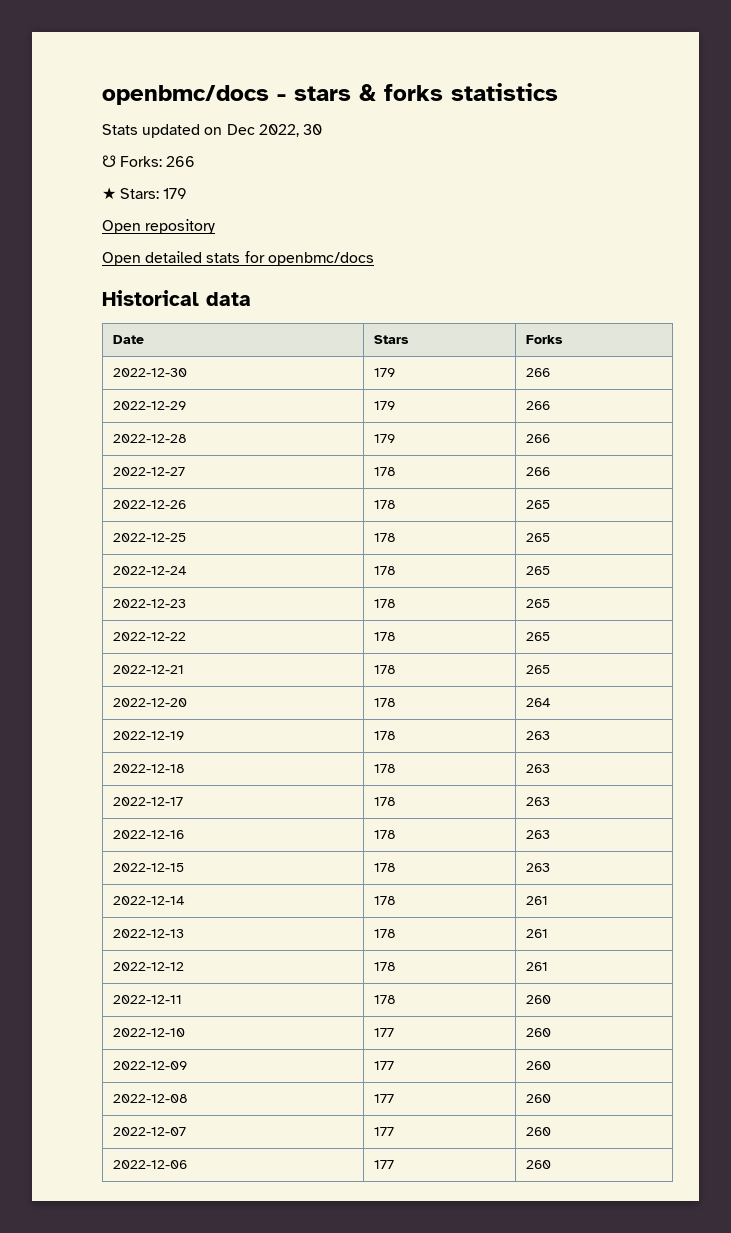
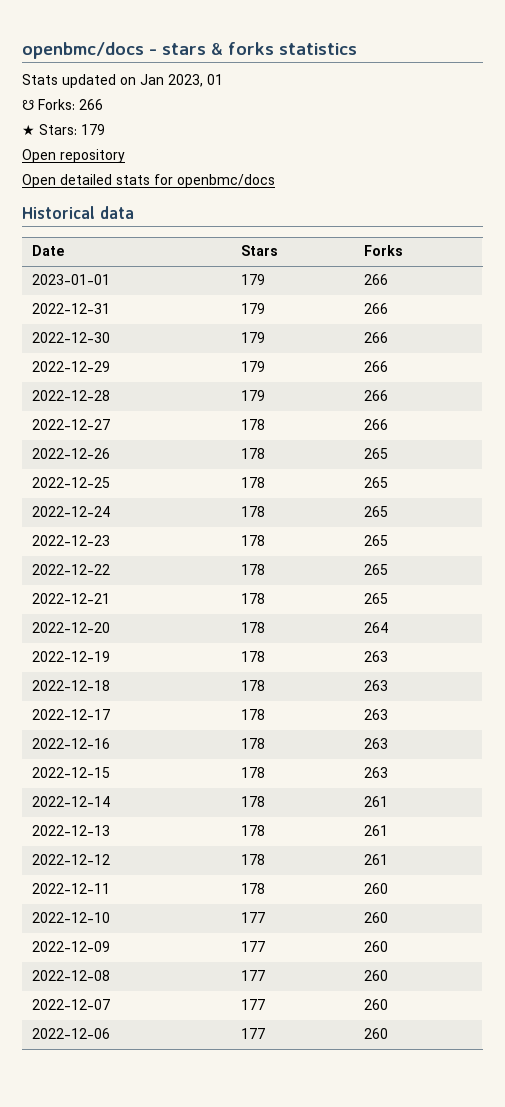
[226,124,322,137] Dec 2022, 30 -> [140,74,223,87] Jan 2023, 01
(563, 339) none -> [32,274,111,285] [241,274,266,285] [364,274,389,285] [32,303,111,314] [241,303,266,314] [364,303,389,314] // 2023-01-01 | 179 | 266 // 2022-12-31 | 179 | 266

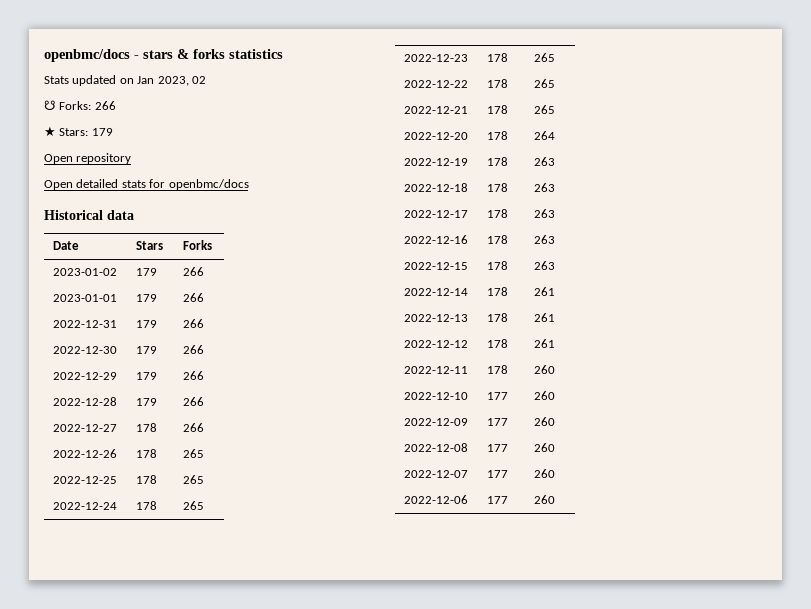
[207,74,223,85] 01 -> [191,76,206,84] 02
(404, 250) none -> [53,268,118,276] [136,268,158,276] [183,267,205,276] // 2023-01-02 | 179 | 266

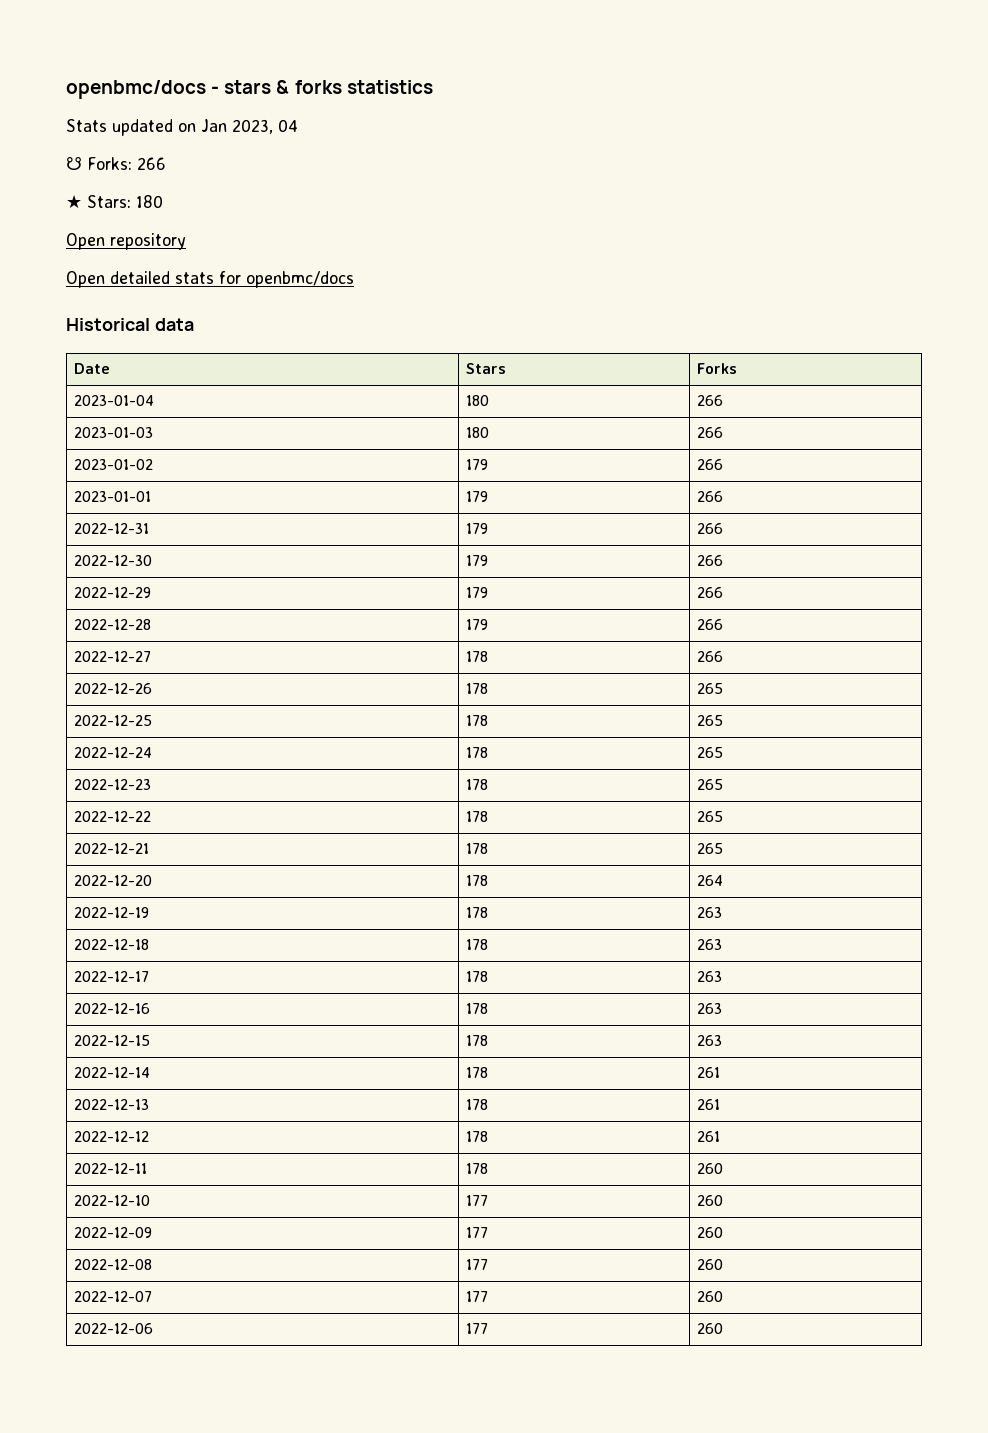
[191,76,206,84] 02 -> [278,119,298,132] 04
[91,128,113,136] 179 -> [136,195,163,208] 180
(213, 245) none -> [74,395,155,406] [466,395,490,406] [697,395,724,406] [74,427,154,438] [466,427,490,438] [697,427,724,438] // 2023-01-04 | 180 | 266 // 2023-01-03 | 180 | 266

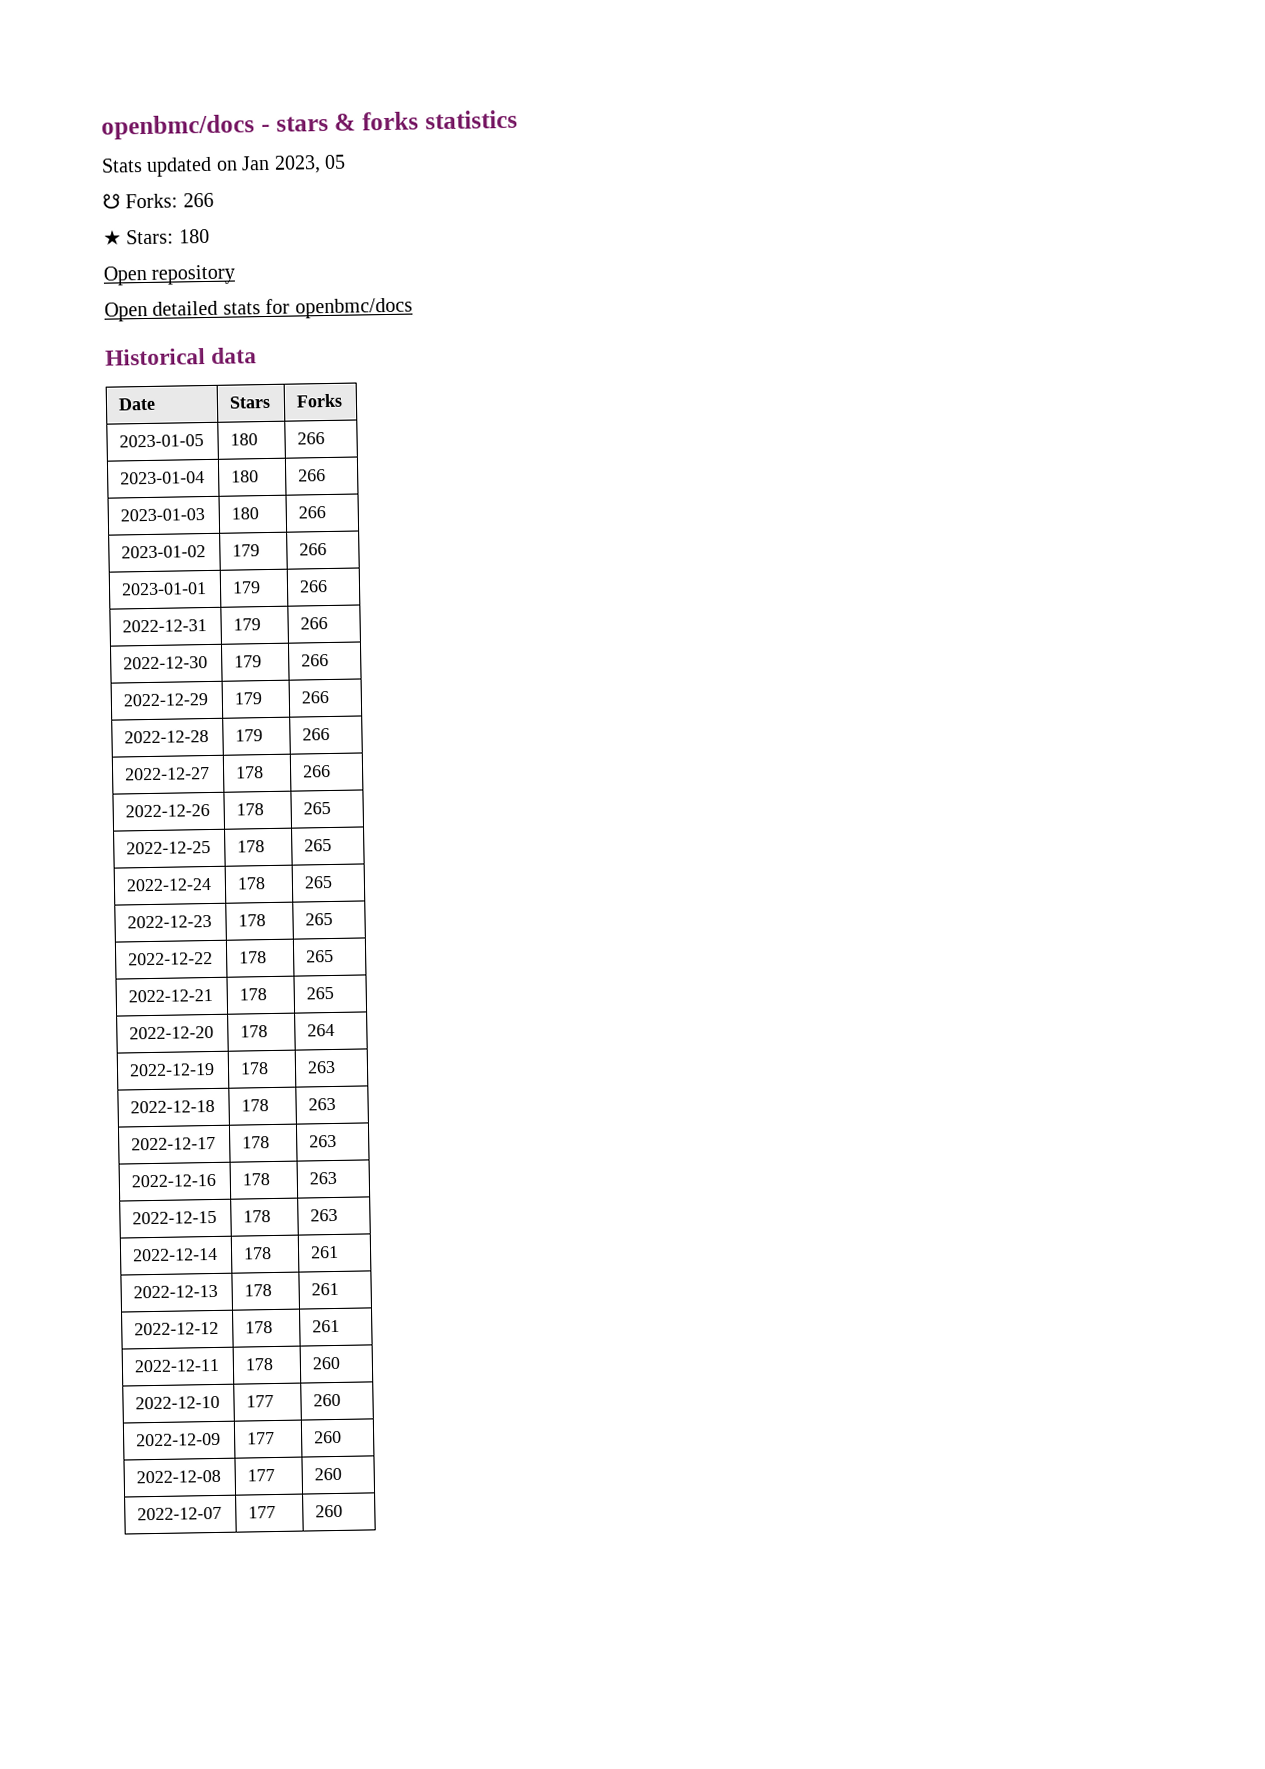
[278,119,298,132] 04 -> [324,154,346,169] 05
(738, 368) none -> [119,434,205,448] [230,433,259,446] [297,432,326,445] // 2023-01-05 | 180 | 266
[74,1323,154,1334] [466,1323,489,1334] [697,1323,724,1334] // 2022-12-06 | 177 | 260 -> (344, 1511) none

